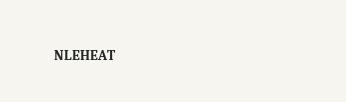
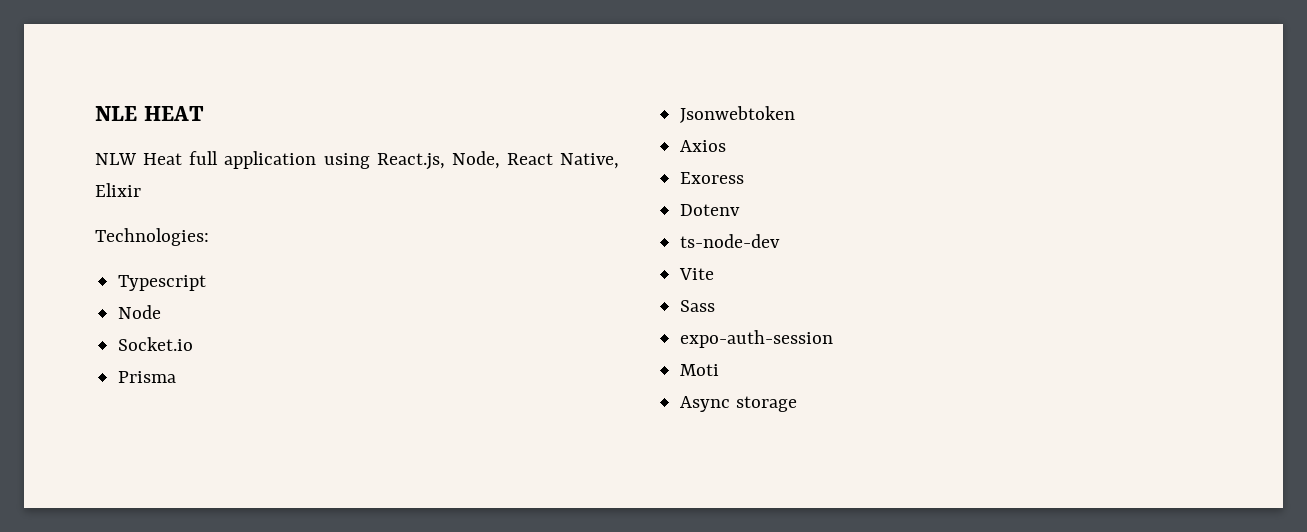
[54,50,116,60] NLEHEAT -> [95,106,204,121] [95,151,619,170] [95,183,141,197] [95,228,209,246] [118,275,207,291] [118,305,162,319] [118,337,194,351] [118,371,177,383] [680,106,796,123] [680,140,727,152] [680,172,745,184] [680,204,741,216] [680,234,781,248] [679,268,715,280] [680,300,716,312] [680,330,834,348] [680,364,720,376] [680,396,797,412] NLE HEAT // NLW Heat full application using React.js, Node, React Native, Elixir // Technologies: // Typescript // Node // Socket.io // Prisma // Jsonwebtoken // Axios // Exoress // Dotenv // ts-node-dev // Vite // Sass // expo-auth-session // Moti // Async storage

